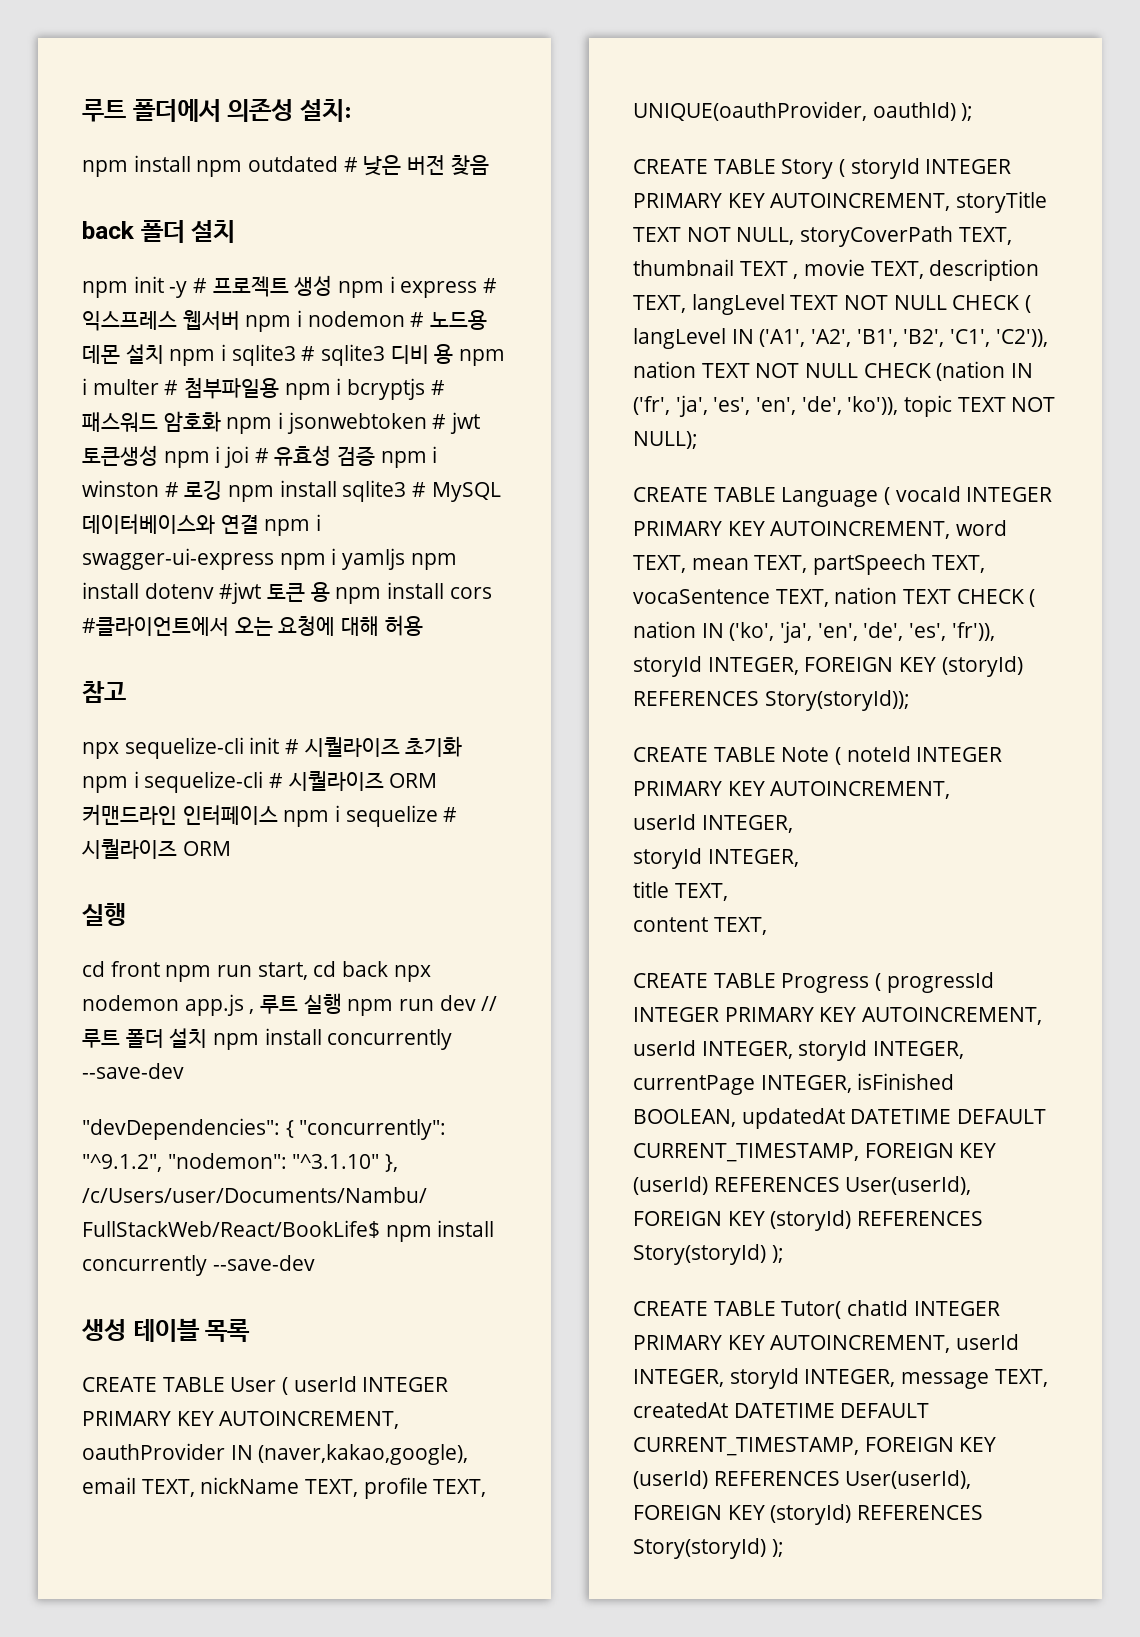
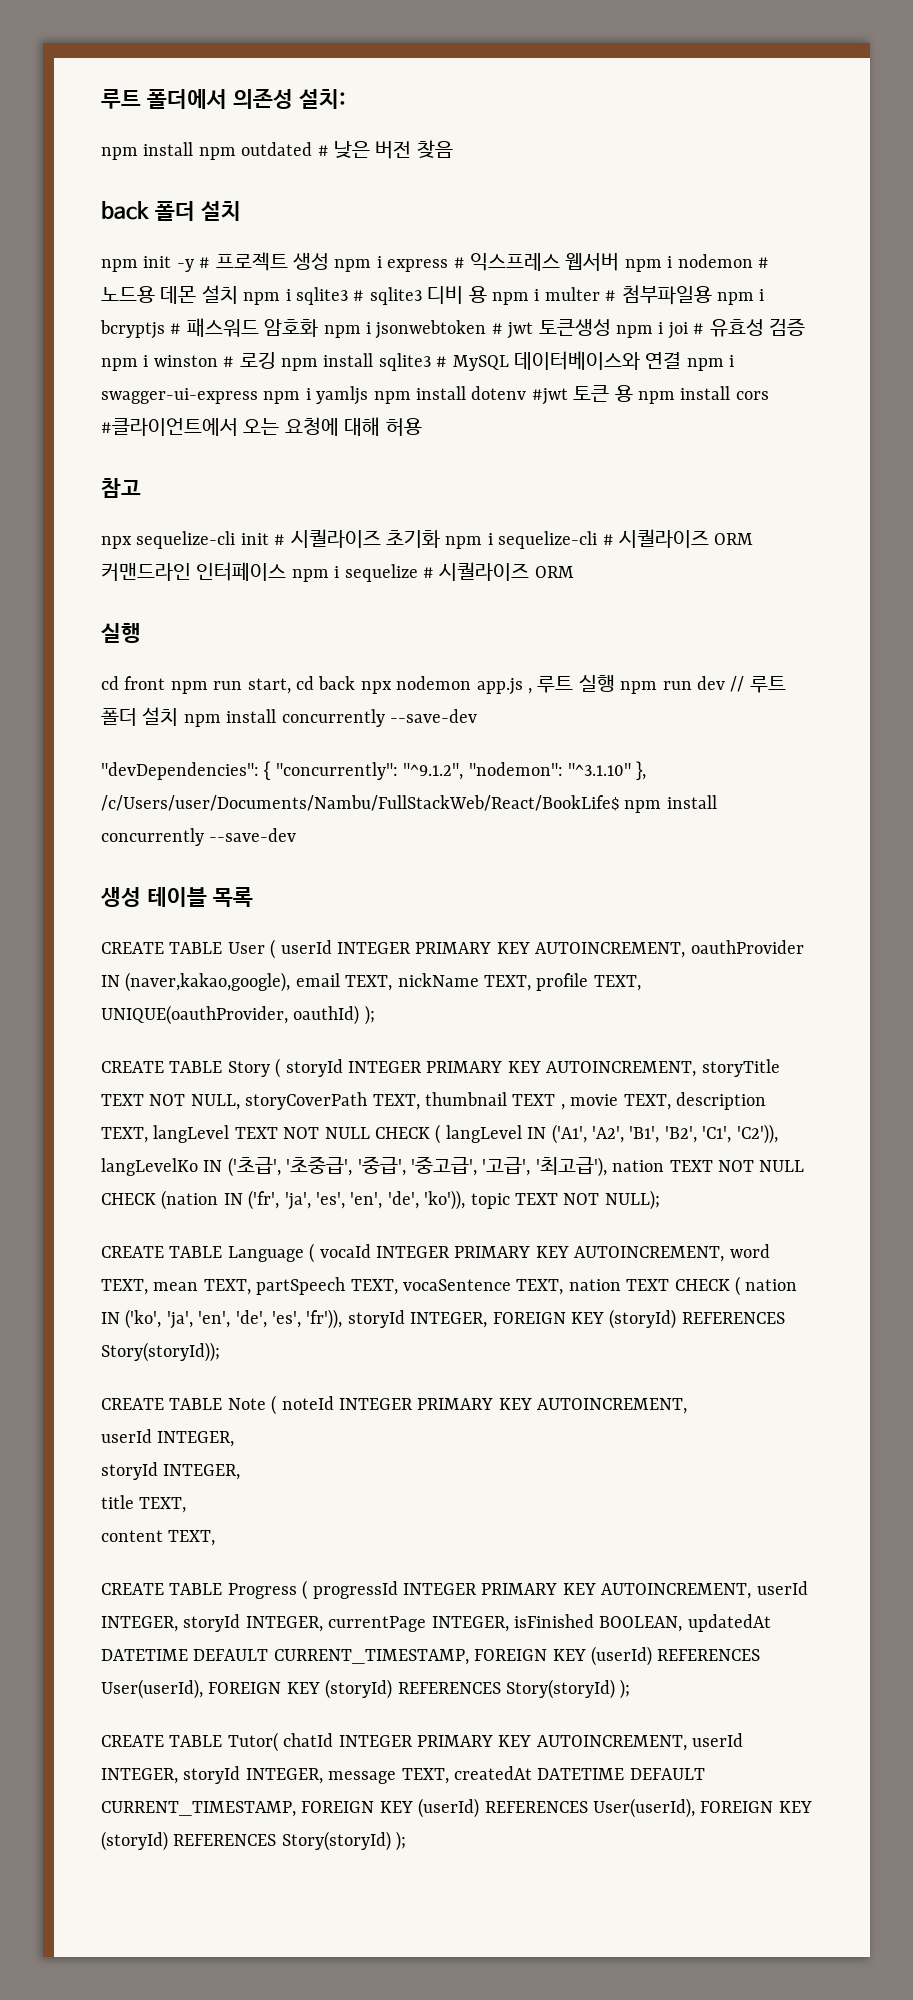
(1048, 338) none -> [101,1156,607,1177] langLevelKo IN ('초급', '초중급', '중급', '중고급', '고급', '최고급'),

